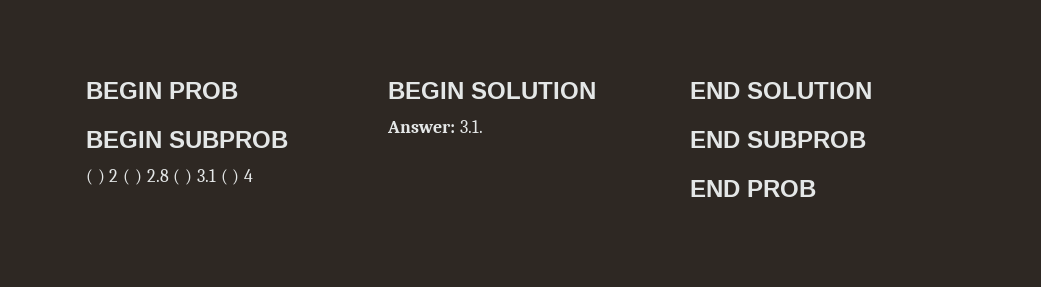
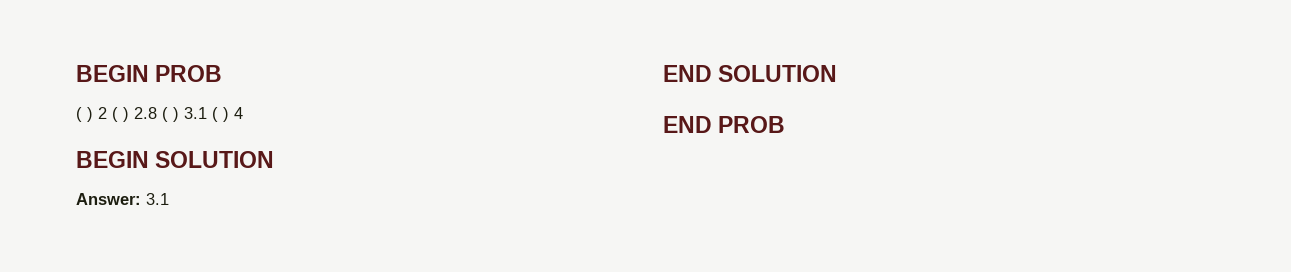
[86,131,288,148] // BEGIN SUBPROB -> (223, 73) none
[459,120,483,133] 3.1. -> [146,193,169,205] 3.1
[690,131,866,148] // END SUBPROB -> (838, 73) none

